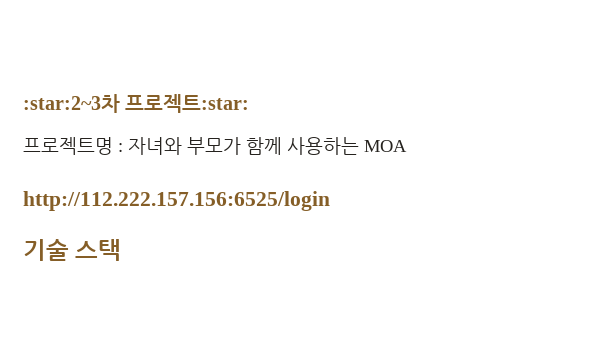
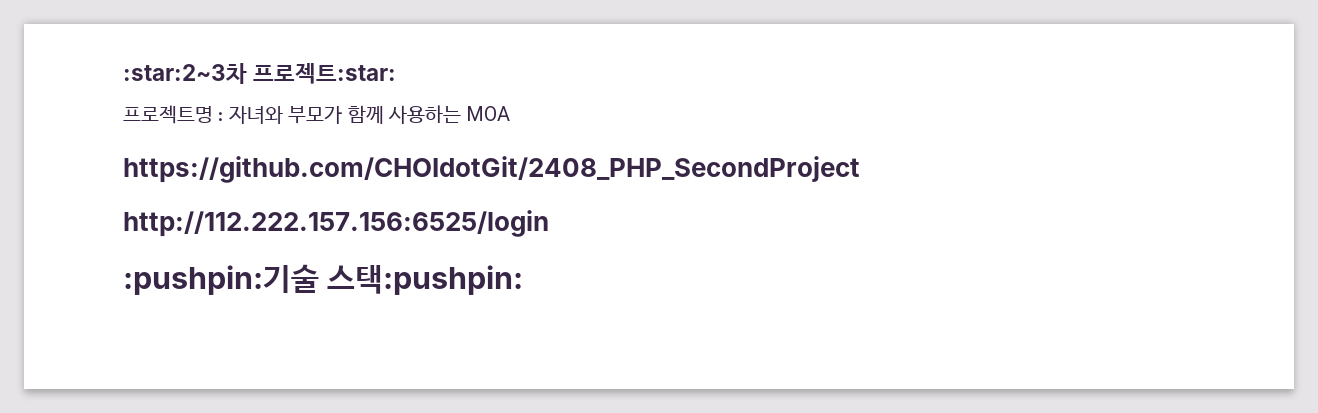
(407, 146) none -> [123,156,860,183] // https://github.com/CHOIdotGit/2408_PHP_SecondProject
[23,239,122,261] 기술 스택 -> [123,264,524,295] :pushpin:기술 스택:pushpin:

